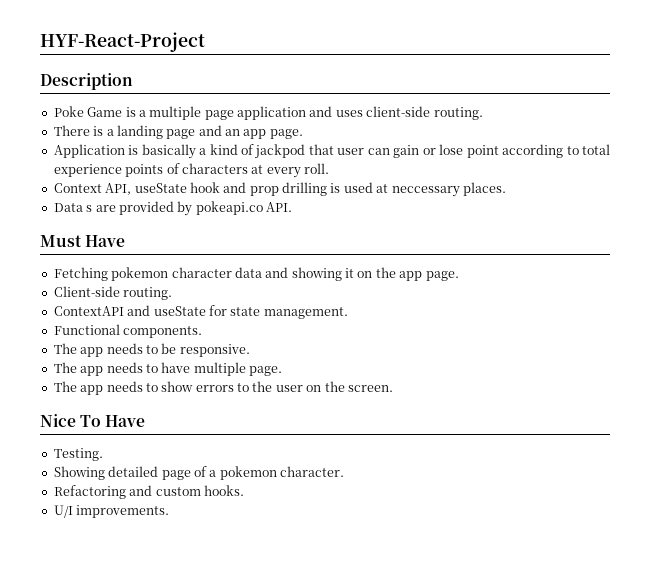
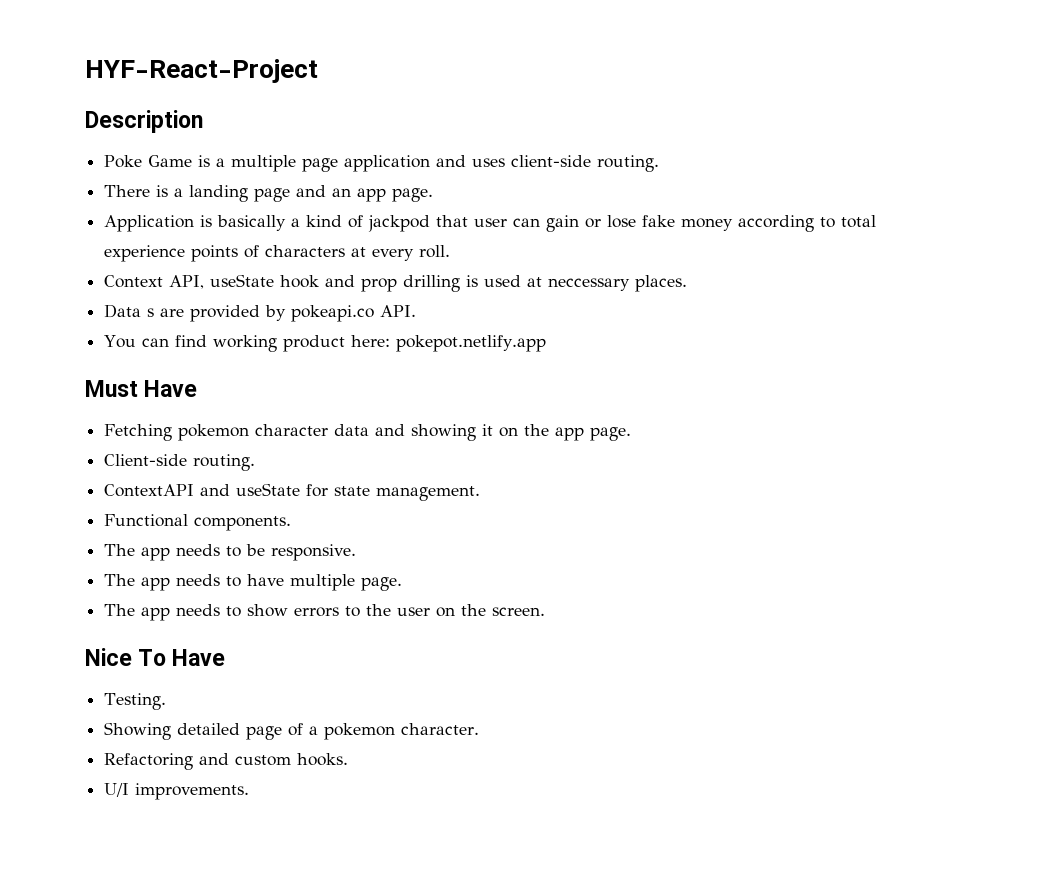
[466,145,499,158] point -> [642,215,734,231] fake money
(292, 207) none -> [104,335,547,352] // You can find working product here: pokepot.netlify.app

